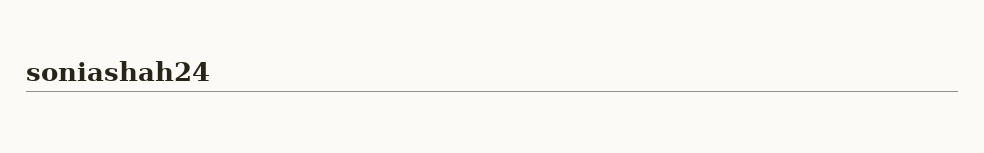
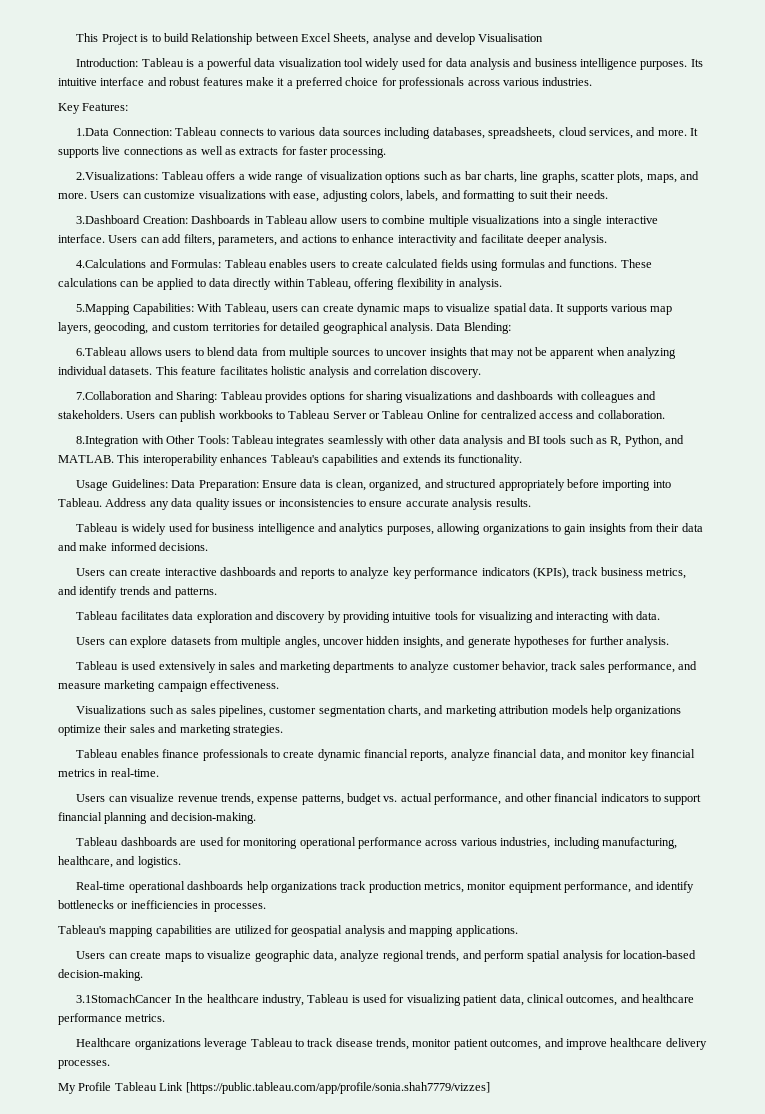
[26,61,210,81] soniashah24 -> [76,33,543,45] [76,58,703,70] [58,77,593,89] [58,103,129,114] [76,127,699,139] [58,146,387,158] [76,171,700,183] [58,190,608,202] [76,215,658,227] [58,234,608,246] [76,259,652,271] [58,278,502,290] [76,303,673,315] [58,322,511,334] [76,347,677,359] [58,366,482,378] [76,391,657,403] [58,410,665,422] [76,435,685,447] [58,454,523,466] [76,479,671,491] [58,498,531,510] [76,523,703,535] [58,542,209,551] [76,567,687,579] [58,586,217,598] [76,611,661,623] [76,636,670,648] [76,661,698,673] [58,680,280,692] [76,705,682,717] [58,724,283,736] [76,749,696,761] [58,768,159,777] [76,793,702,805] [58,812,257,824] [76,837,677,849] [58,856,181,868] [76,881,694,893] [58,900,266,912] [58,925,518,937] [76,950,697,962] [58,969,143,981] [76,994,695,1006] [58,1013,166,1025] [76,1038,707,1050] [58,1060,110,1069] [58,1082,490,1094] This Project is to build Relationship between Excel Sheets, analyse and develop Visualisation // Introduction: Tableau is a powerful data visualization tool widely used for data analysis and business intelligence purposes. Its intuitive interface and robust features make it a preferred choice for professionals across various industries. // Key Features: // 1.Data Connection: Tableau connects to various data sources including databases, spreadsheets, cloud services, and more. It supports live connections as well as extracts for faster processing. // 2.Visualizations: Tableau offers a wide range of visualization options such as bar charts, line graphs, scatter plots, maps, and more. Users can customize visualizations with ease, adjusting colors, labels, and formatting to suit their needs. // 3.Dashboard Creation: Dashboards in Tableau allow users to combine multiple visualizations into a single interactive interface. Users can add filters, parameters, and actions to enhance interactivity and facilitate deeper analysis. // 4.Calculations and Formulas: Tableau enables users to create calculated fields using formulas and functions. These calculations can be applied to data directly within Tableau, offering flexibility in analysis. // 5.Mapping Capabilities: With Tableau, users can create dynamic maps to visualize spatial data. It supports various map layers, geocoding, and custom territories for detailed geographical analysis. Data Blending: // 6.Tableau allows users to blend data from multiple sources to uncover insights that may not be apparent when analyzing individual datasets. This feature facilitates holistic analysis and correlation discovery. // 7.Collaboration and Sharing: Tableau provides options for sharing visualizations and dashboards with colleagues and stakeholders. Users can publish workbooks to Tableau Server or Tableau Online for centralized access and collaboration. // 8.Integration with Other Tools: Tableau integrates seamlessly with other data analysis and BI tools such as R, Python, and MATLAB. This interoperability enhances Tableau's capabilities and extends its functionality. // Usage Guidelines: Data Preparation: Ensure data is clean, organized, and structured appropriately before importing into Tableau. Address any data quality issues or inconsistencies to ensure accurate analysis results. // Tableau is widely used for business intelligence and analytics purposes, allowing organizations to gain insights from their data and make informed decisions. // Users can create interactive dashboards and reports to analyze key performance indicators (KPIs), track business metrics, and identify trends and patterns. // Tableau facilitates data exploration and discovery by providing intuitive tools for visualizing and interacting with data. // Users can explore datasets from multiple angles, uncover hidden insights, and generate hypotheses for further analysis. // Tableau is used extensively in sales and marketing departments to analyze customer behavior, track sales performance, and measure marketing campaign effectiveness. // Visualizations such as sales pipelines, customer segmentation charts, and marketing attribution models help organizations optimize their sales and marketing strategies. // Tableau enables finance professionals to create dynamic financial reports, analyze financial data, and monitor key financial metrics in real-time. // Users can visualize revenue trends, expense patterns, budget vs. actual performance, and other financial indicators to support financial planning and decision-making. // Tableau dashboards are used for monitoring operational performance across various industries, including manufacturing, healthcare, and logistics. // Real-time operational dashboards help organizations track production metrics, monitor equipment performance, and identify bottlenecks or inefficiencies in processes. // Tableau's mapping capabilities are utilized for geospatial analysis and mapping applications. // Users can create maps to visualize geographic data, analyze regional trends, and perform spatial analysis for location-based decision-making. // 3.1StomachCancer In the healthcare industry, Tableau is used for visualizing patient data, clinical outcomes, and healthcare performance metrics. // Healthcare organizations leverage Tableau to track disease trends, monitor patient outcomes, and improve healthcare delivery processes. // My Profile Tableau Link [https://public.tableau.com/app/profile/sonia.shah7779/vizzes]

